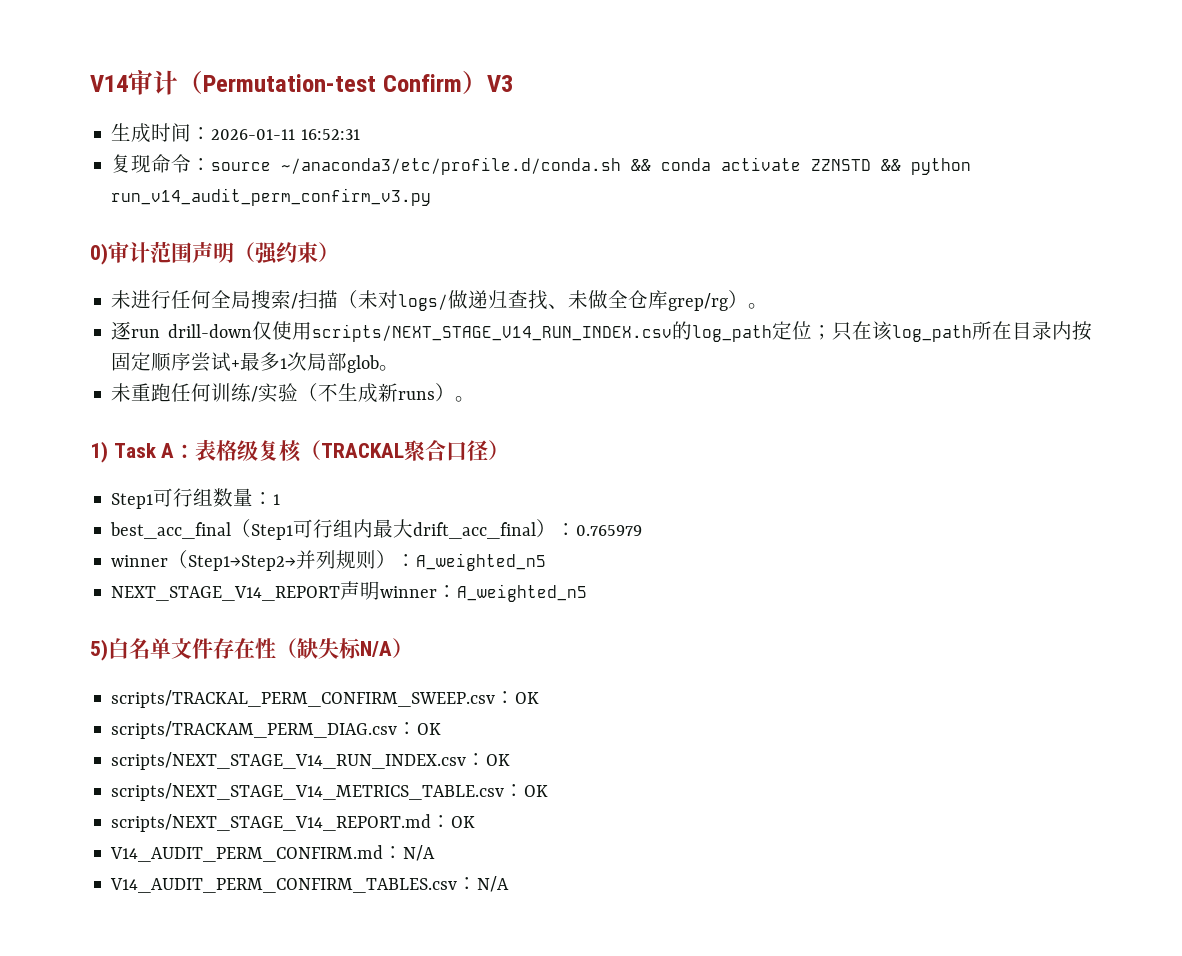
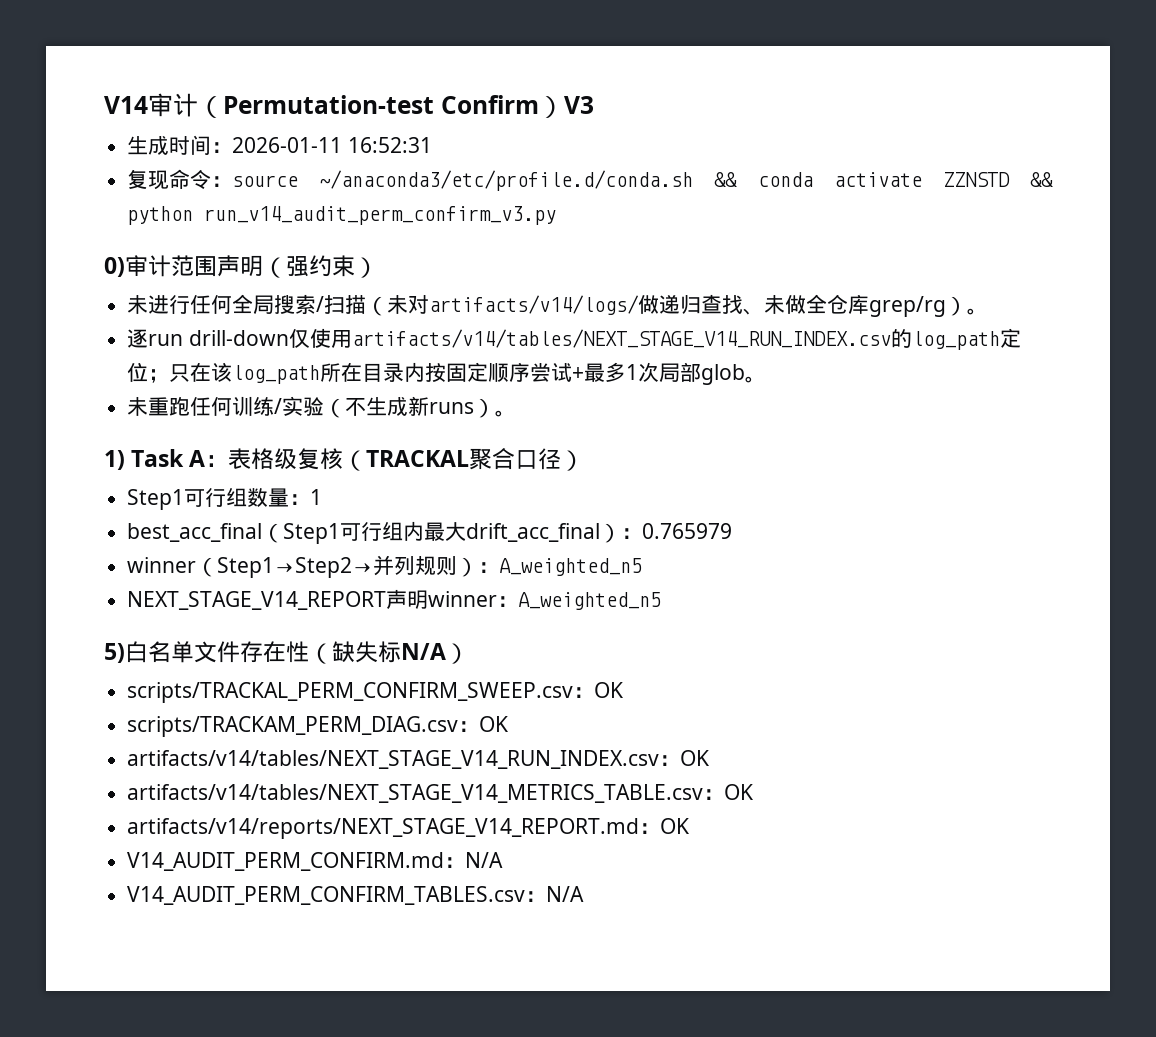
[398,294,449,311] logs/ -> [429,295,640,315] artifacts/v14/logs/
[312,324,672,342] scripts/NEXT_STAGE_V14_RUN_INDEX.csv -> [351,329,891,348] artifacts/v14/tables/NEXT_STAGE_V14_RUN_INDEX.csv
[111,752,511,770] [111,783,549,801] [111,814,432,832] scripts/NEXT_STAGE_V14_RUN_INDEX.csv：OK // scripts/NEXT_STAGE_V14_METRICS_TABLE.csv：OK // scripts/NEXT_STAGE_V14_REPORT.md -> [127,750,710,769] [127,784,754,803] [127,818,640,839] artifacts/v14/tables/NEXT_STAGE_V14_RUN_INDEX.csv：OK // artifacts/v14/tables/NEXT_STAGE_V14_METRICS_TABLE.csv：OK // artifacts/v14/reports/NEXT_STAGE_V14_REPORT.md

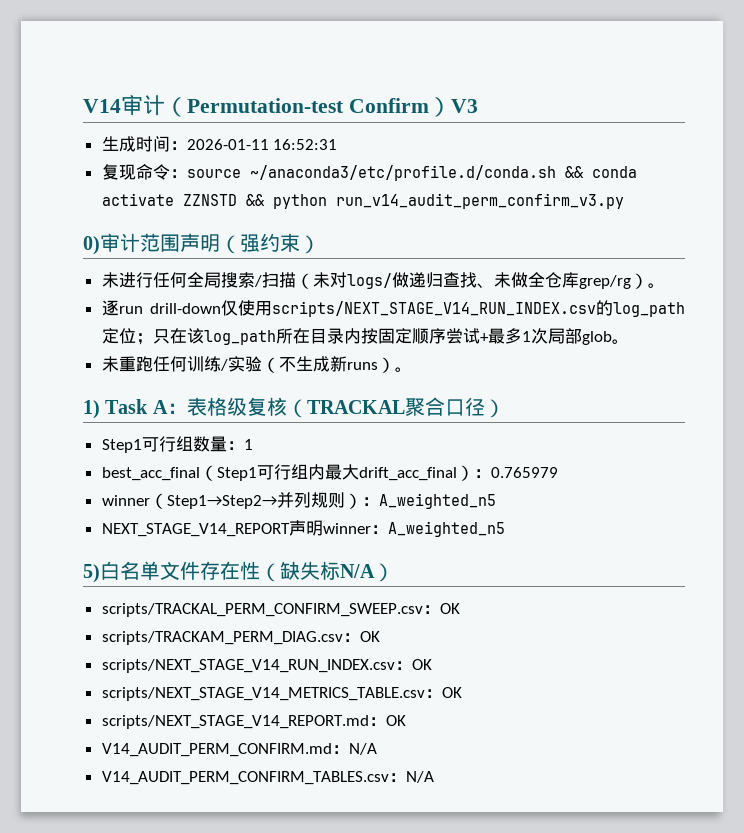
[429,295,640,315] artifacts/v14/logs/ -> [346,273,392,289] logs/
[351,329,891,348] artifacts/v14/tables/NEXT_STAGE_V14_RUN_INDEX.csv -> [271,301,596,317] scripts/NEXT_STAGE_V14_RUN_INDEX.csv
[127,750,710,769] [127,784,754,803] [127,818,640,839] artifacts/v14/tables/NEXT_STAGE_V14_RUN_INDEX.csv：OK // artifacts/v14/tables/NEXT_STAGE_V14_METRICS_TABLE.csv：OK // artifacts/v14/reports/NEXT_STAGE_V14_REPORT.md -> [101,659,432,673] [101,687,462,701] [101,715,369,729] scripts/NEXT_STAGE_V14_RUN_INDEX.csv：OK // scripts/NEXT_STAGE_V14_METRICS_TABLE.csv：OK // scripts/NEXT_STAGE_V14_REPORT.md

